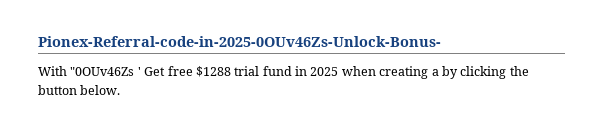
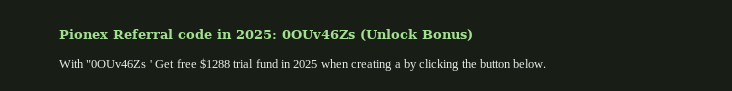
[38,36,441,47] Pionex-Referral-code-in-2025-0OUv46Zs-Unlock-Bonus- -> [59,29,473,41] Pionex Referral code in 2025: 0OUv46Zs (Unlock Bonus)

